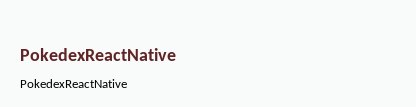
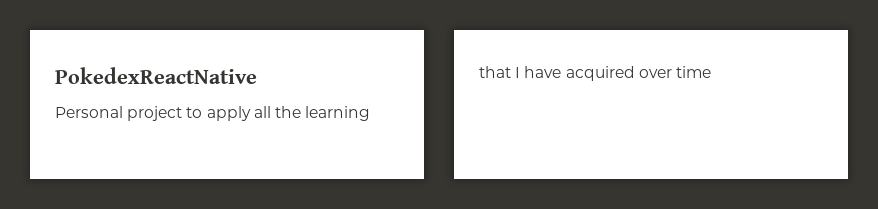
[20,79,127,88] PokedexReactNative -> [55,106,371,121] [479,66,711,81] Personal project to apply all the learning that I have acquired over time

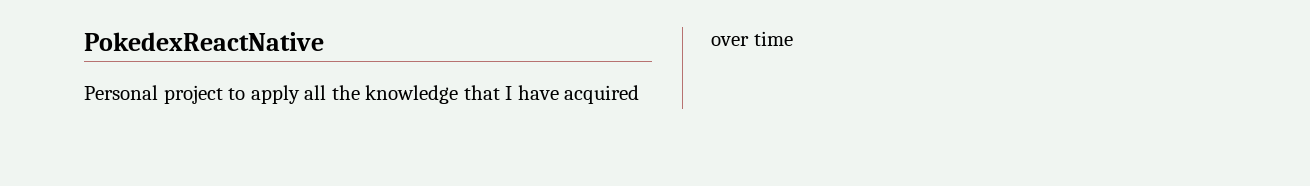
[305,106,371,121] learning -> [365,85,459,104] knowledge

